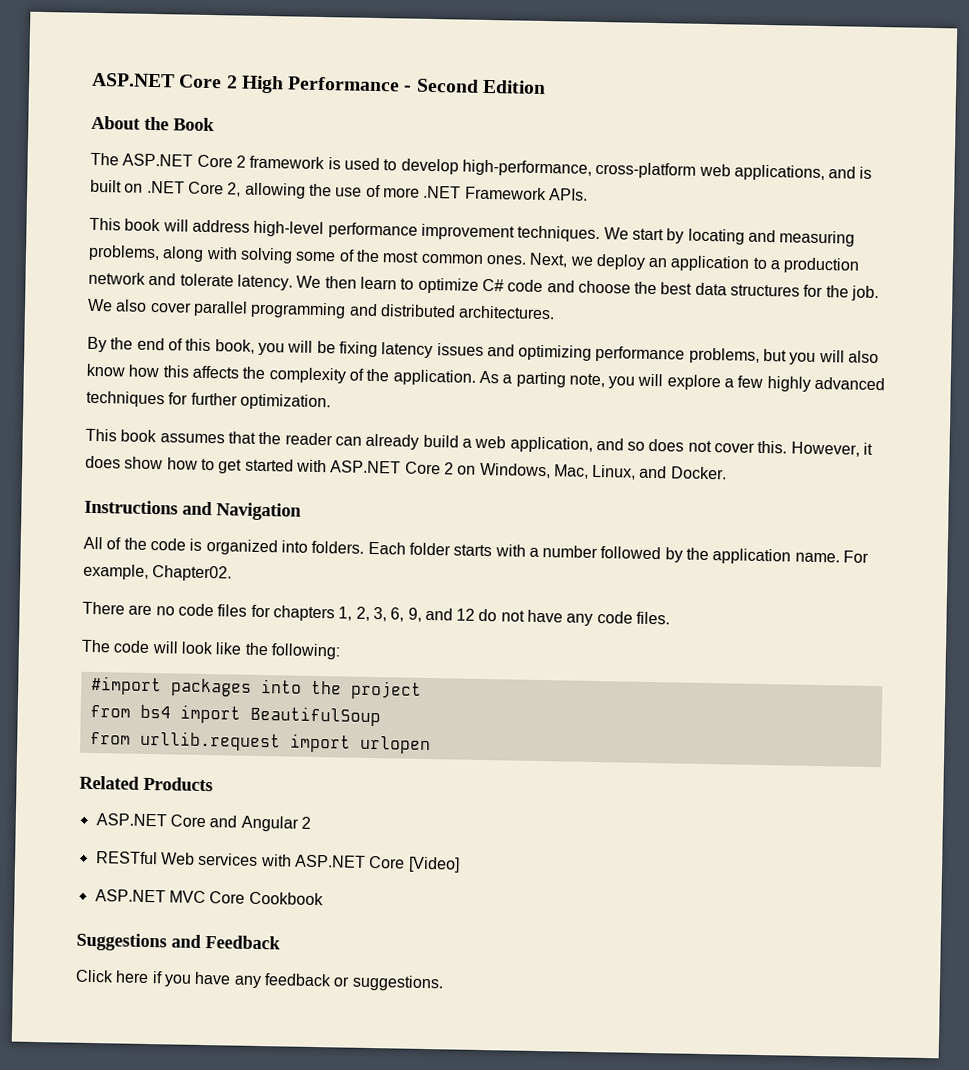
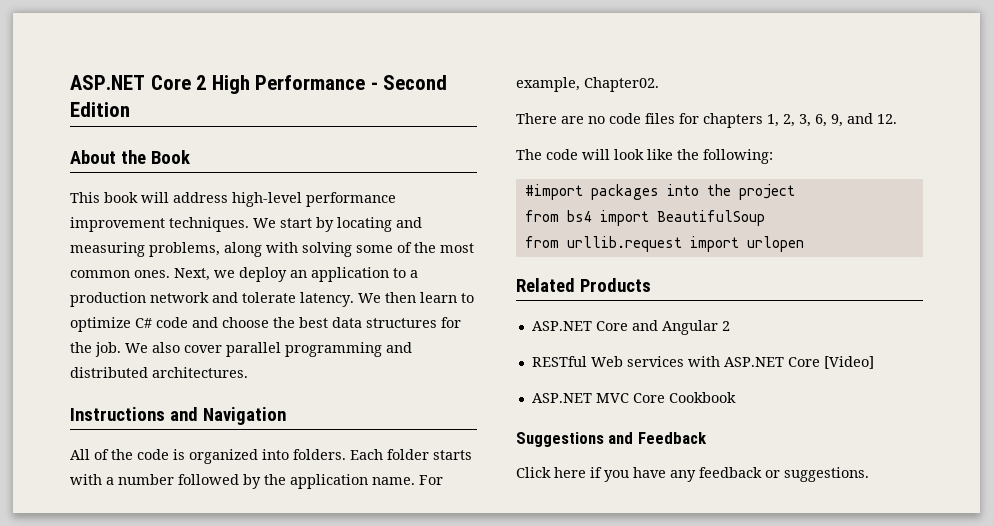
[90,152,873,182] [90,179,588,201] // The ASP.NET Core 2 framework is used to develop high-performance, cross-platform web applications, and is built on .NET Core 2, allowing the use of more .NET Framework APIs. -> (190, 157) none
[87,336,880,365] [86,363,886,392] [86,390,331,411] [85,428,874,457] [85,455,727,480] // By the end of this book, you will be fixing latency issues and optimizing performance problems, but you will also know how this affects the complexity of the application. As a parting note, you will explore a few highly advanced techniques for further optimization. // This book assumes that the reader can already build a web application, and so does not cover this. However, it does show how to get started with ASP.NET Core 2 on Windows, Mac, Linux, and Docker. -> (248, 372) none
[456,608,671,626] 12 do not have any code files. -> [877,114,897,124] 12.

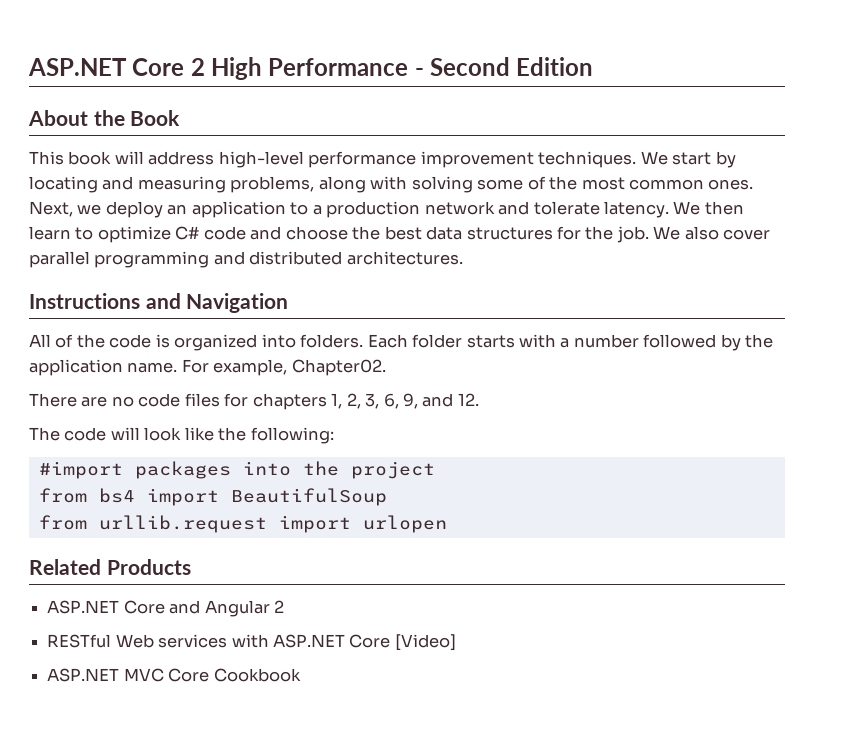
[516,432,707,447] [516,467,869,482] // Suggestions and Feedback // Click here if you have any feedback or suggestions. -> (301, 675) none

